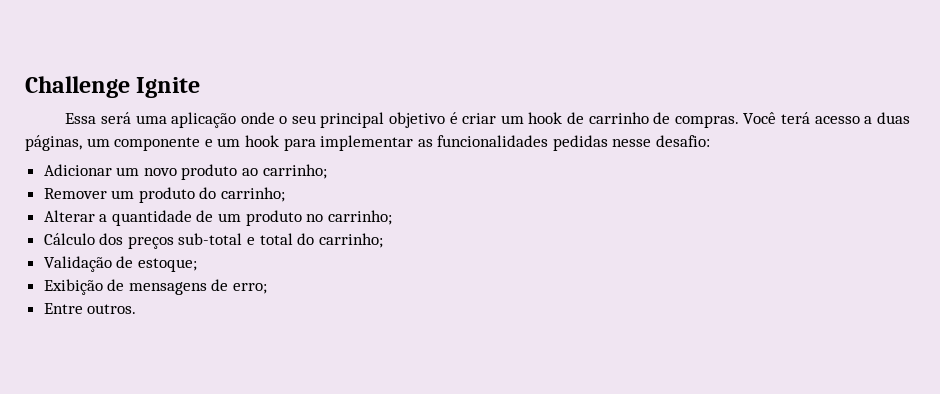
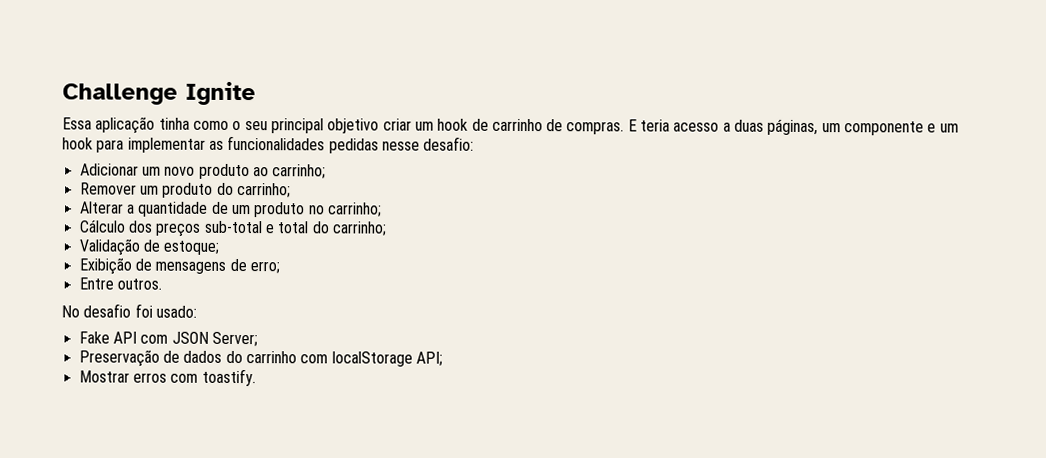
[100,112,275,128] será uma aplicação onde -> [95,116,229,134] aplicação tinha como
[449,112,458,124] é -> (380, 126) none
[743,112,810,124] Você terá -> [627,119,671,132] E teria
(137, 309) none -> [61,303,197,318] [78,331,258,347] [78,349,443,367] [78,368,256,387] // No desafio foi usado: // Fake API com JSON Server; // Preservação de dados do carrinho com localStorage API; // Mostrar erros com toastify.

